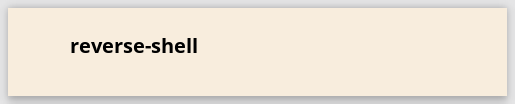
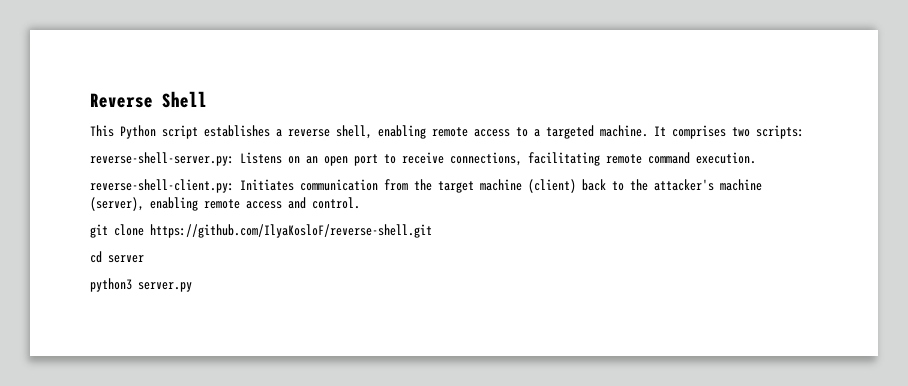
[70,38,198,53] reverse-shell -> [90,91,207,108] [90,125,804,139] [90,152,756,166] [90,179,762,193] [90,197,360,211] [90,224,432,238] [90,251,144,263] [90,278,192,292] Reverse Shell // This Python script establishes a reverse shell, enabling remote access to a targeted machine. It comprises two scripts: // reverse-shell-server.py: Listens on an open port to receive connections, facilitating remote command execution. // reverse-shell-client.py: Initiates communication from the target machine (client) back to the attacker's machine (server), enabling remote access and control. // git clone https://github.com/IlyaKosloF/reverse-shell.git // cd server // python3 server.py

